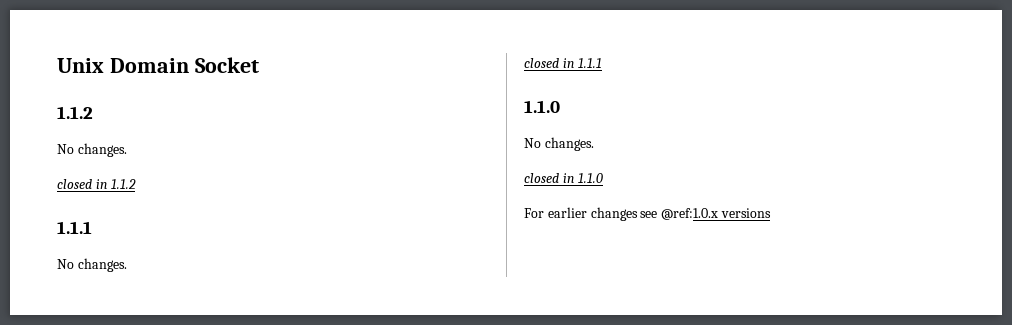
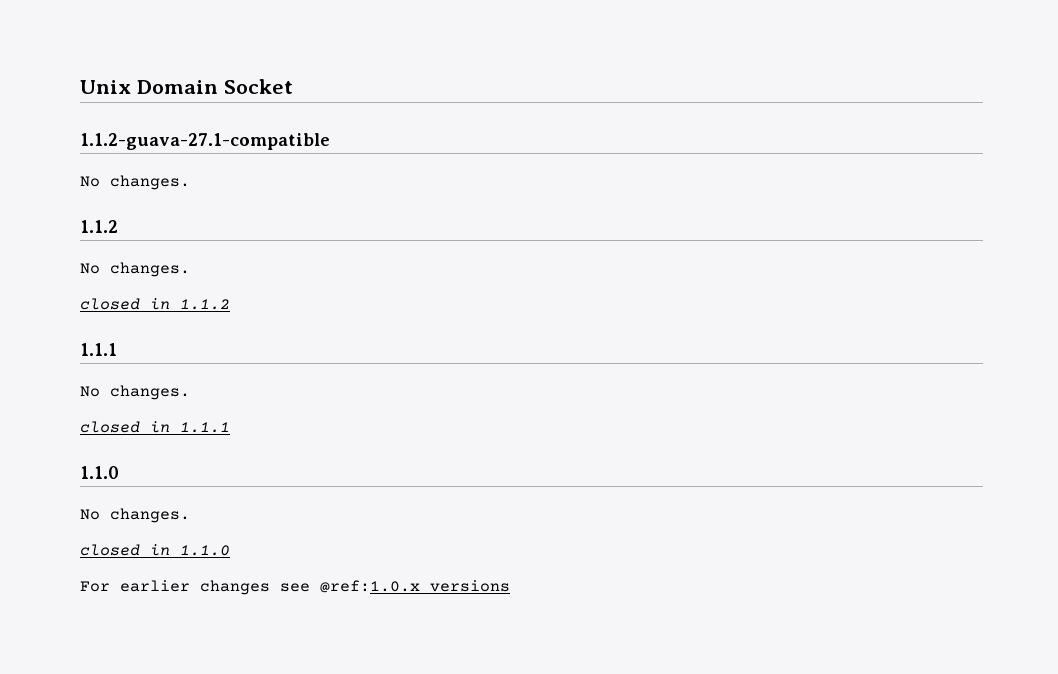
(259, 65) none -> [80,133,330,150] [80,175,190,190] // 1.1.2-guava-27.1-compatible // No changes.

